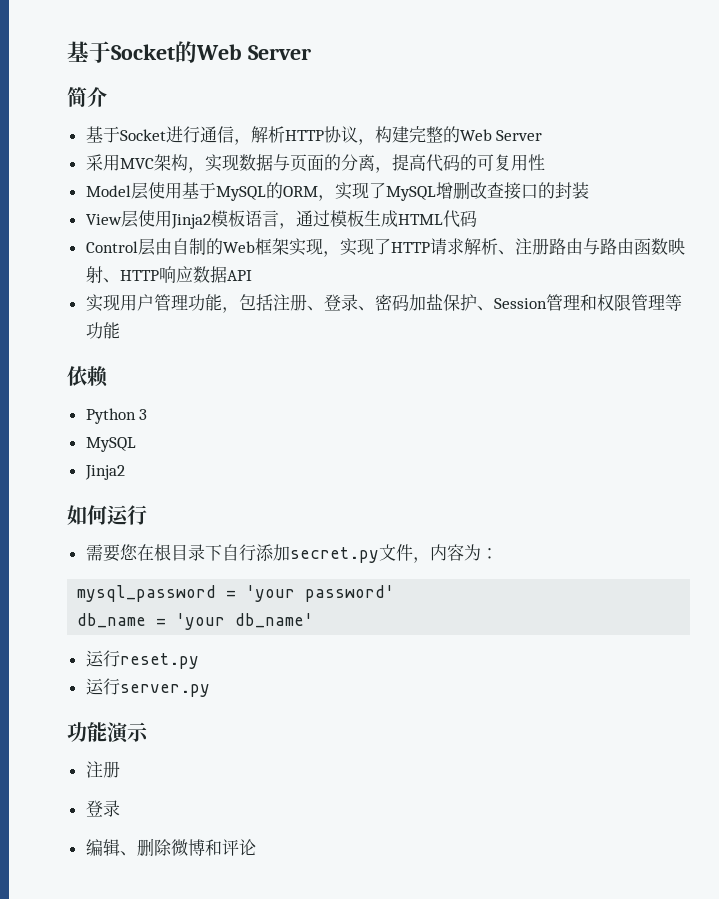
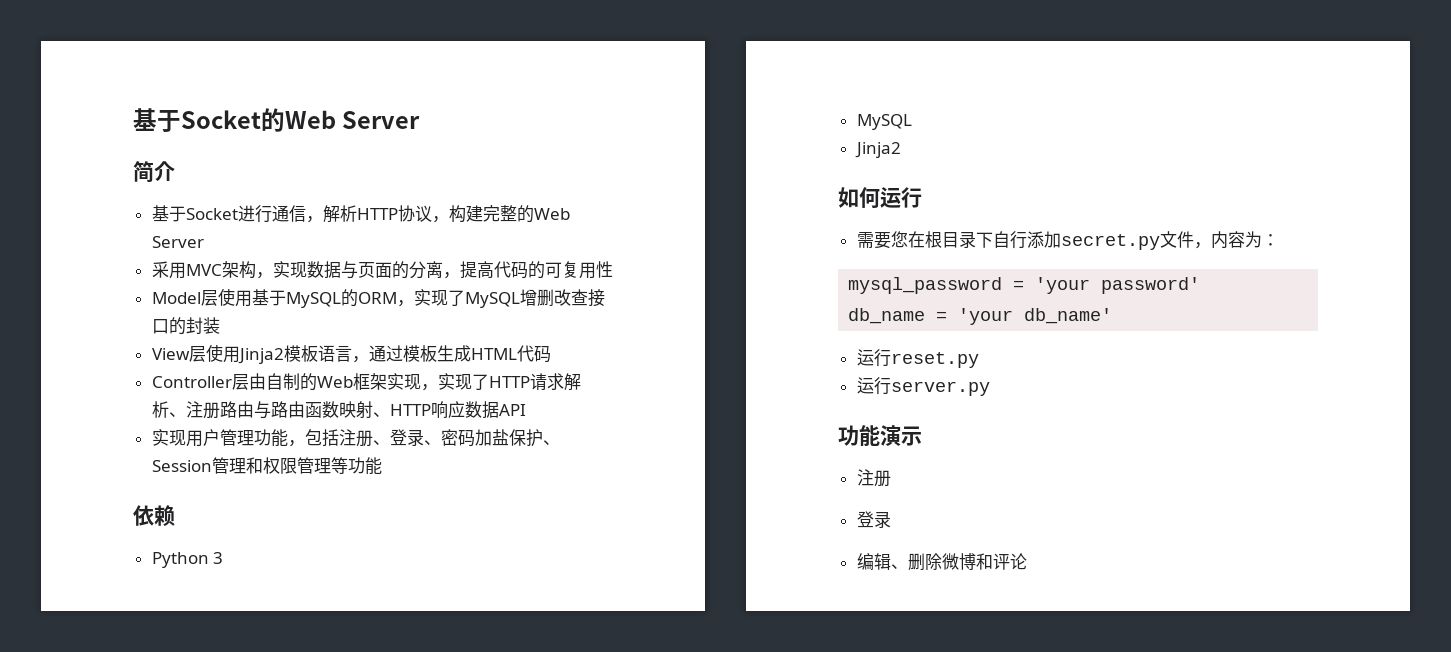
[85,241,138,253] Control -> [151,376,232,388] Controller

